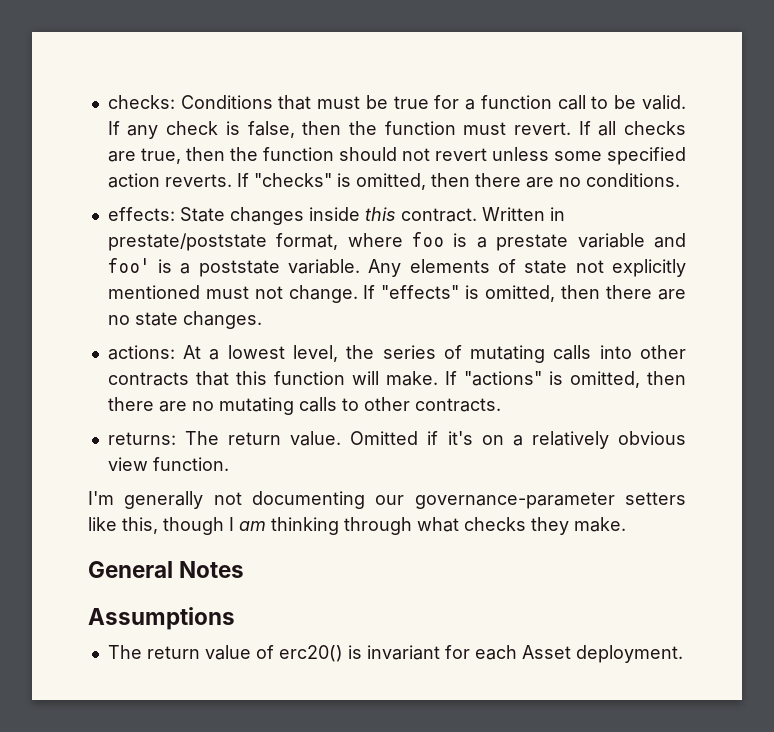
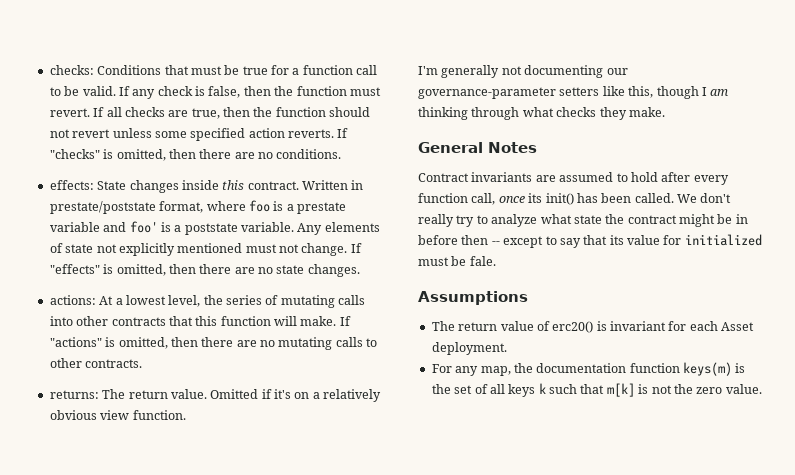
(245, 569) none -> [418,172,729,185] [418,193,732,205] [418,214,748,227] [418,234,762,248] [418,256,496,266] // Contract invariants are assumed to hold after every function call, once its init() has been called. We don't really try to analyze what state the contract might be in before then -- except to say that its value for initialized must be fale.
(683, 654) none -> [431,362,746,376] [431,383,762,397] // For any map, the documentation function keys(m) is the set of all keys k such that m[k] is not the zero value.

